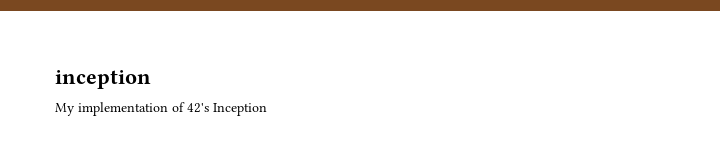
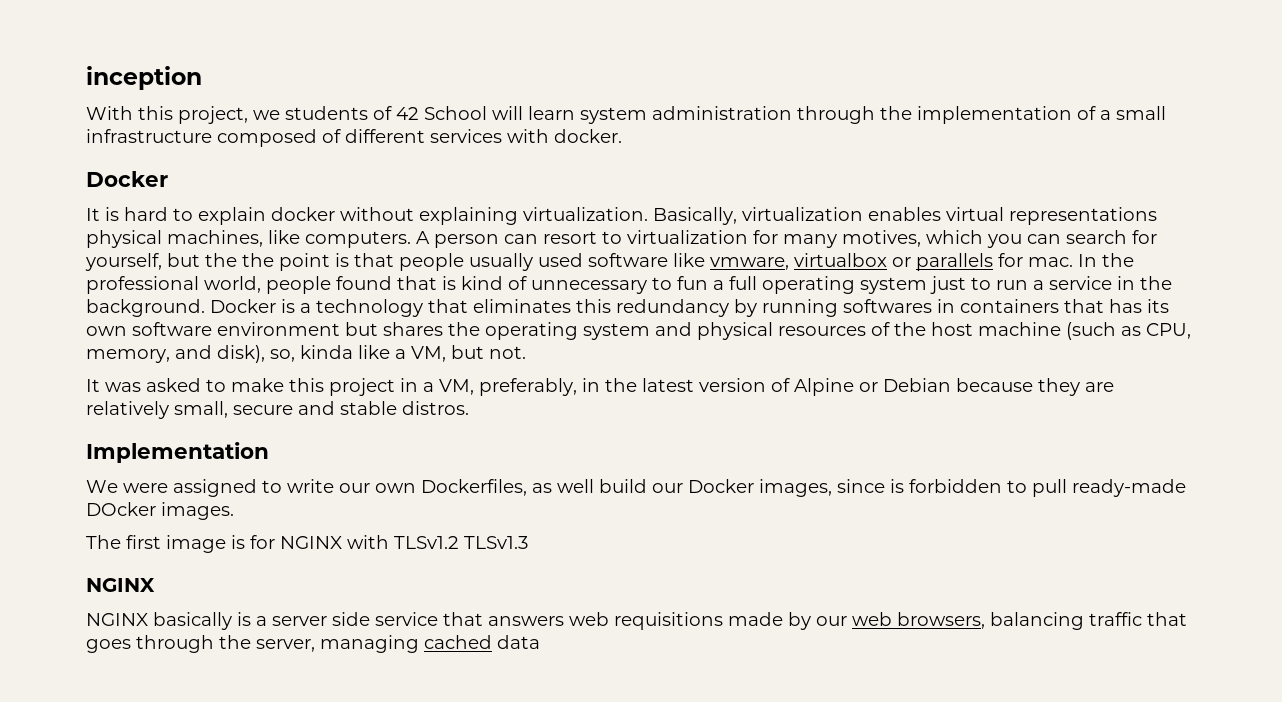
[55,102,267,116] My implementation of 42's Inception -> [86,106,1166,124] [86,129,622,147] [86,171,168,187] [86,207,1157,225] [86,230,1157,248] [85,253,1134,271] [86,276,1172,294] [86,299,1169,317] [86,322,1191,340] [86,345,526,363] [86,378,1114,396] [86,401,469,419] [86,442,269,463] [86,479,1186,497] [86,502,234,520] [86,535,528,553] [86,578,155,592] [86,612,1187,630] [86,635,540,653] With this project, we students of 42 School will learn system administration through the implementation of a small infrastructure composed of different services with docker. // Docker // It is hard to explain docker without explaining virtualization. Basically, virtualization enables virtual representations physical machines, like computers. A person can resort to virtualization for many motives, which you can search for yourself, but the the point is that people usually used software like vmware, virtualbox or parallels for mac. In the professional world, people found that is kind of unnecessary to fun a full operating system just to run a service in the background. Docker is a technology that eliminates this redundancy by running softwares in containers that has its own software environment but shares the operating system and physical resources of the host machine (such as CPU, memory, and disk), so, kinda like a VM, but not. // It was asked to make this project in a VM, preferably, in the latest version of Alpine or Debian because they are relatively small, secure and stable distros. // Implementation // We were assigned to write our own Dockerfiles, as well build our Docker images, since is forbidden to pull ready-made DOcker images. // The first image is for NGINX with TLSv1.2 TLSv1.3 // NGINX // NGINX basically is a server side service that answers web requisitions made by our web browsers, balancing traffic that goes through the server, managing cached data

